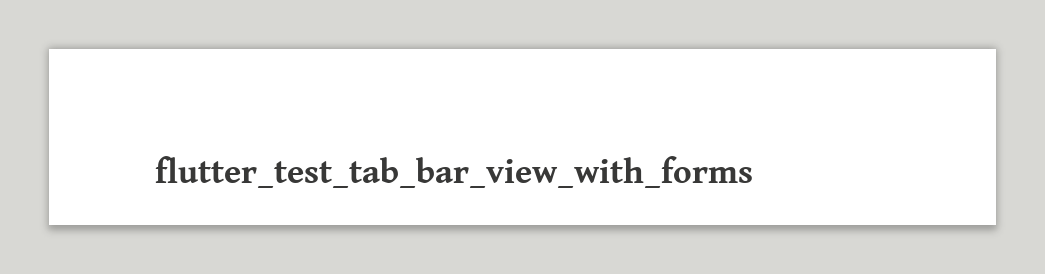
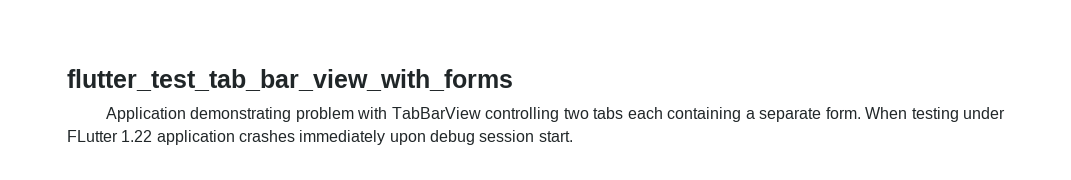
(753, 172) none -> [106,107,1006,122] [67,130,573,145] // Application demonstrating problem with TabBarView controlling two tabs each containing a separate form. When testing under FLutter 1.22 application crashes immediately upon debug session start.

